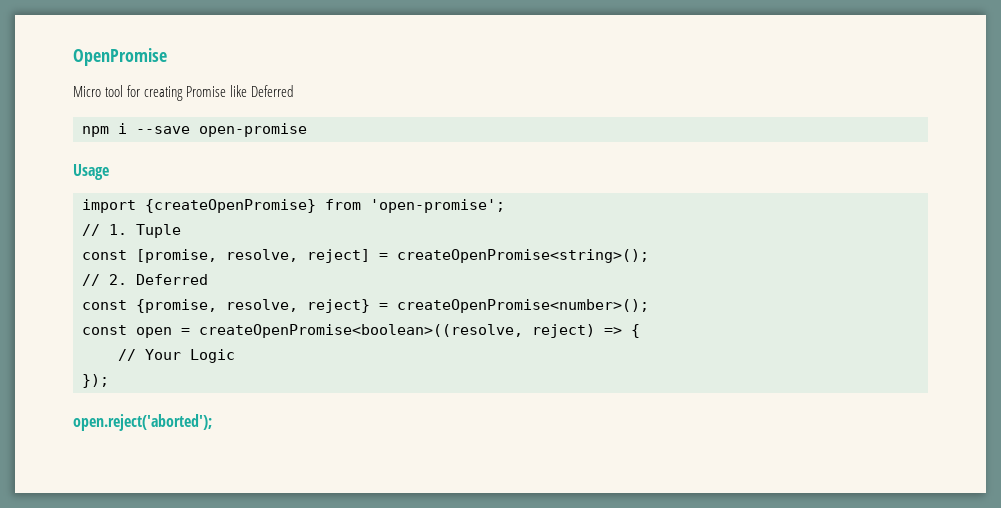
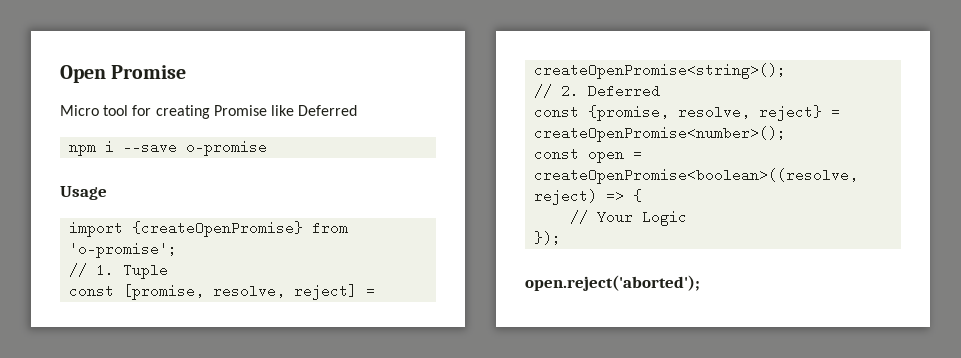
[73,48,167,66] OpenPromise -> [60,65,187,83] Open Promise
[199,123,307,137] open-promise -> [186,140,268,156] o-promise
[370,199,505,213] 'open-promise'; -> [69,242,178,258] 'o-promise';

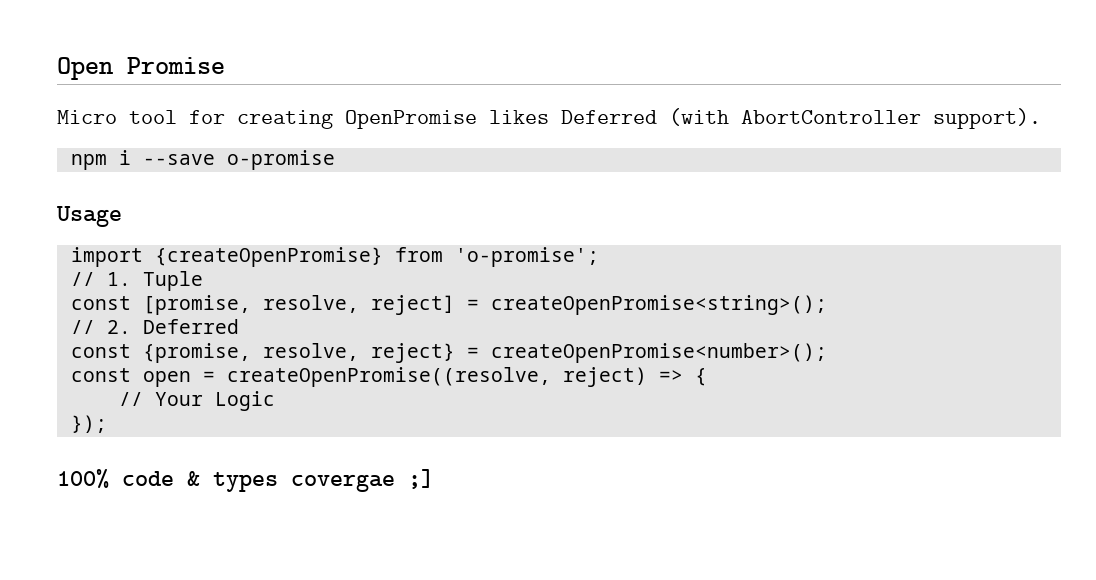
[213,105,358,116] Promise like Deferred -> [345,108,1041,129] OpenPromise likes Deferred (with AbortController support).
[534,168,859,184] createOpenPromise<boolean>((resolve, -> [226,367,551,387] createOpenPromise((resolve,
[525,275,700,291] open.reject('aborted'); -> [57,469,434,492] 100% code & types covergae ;]

